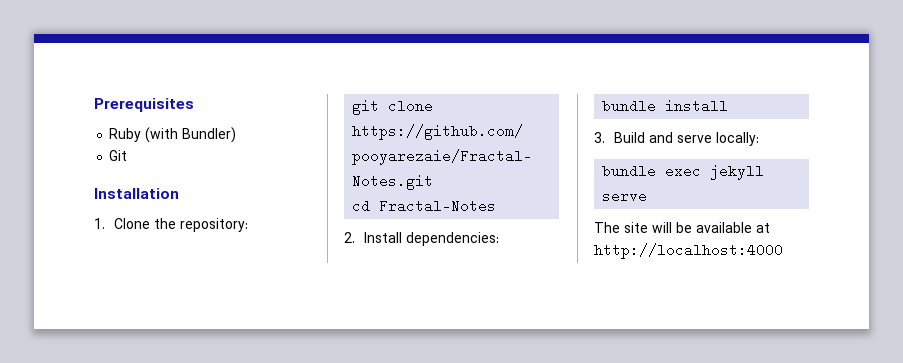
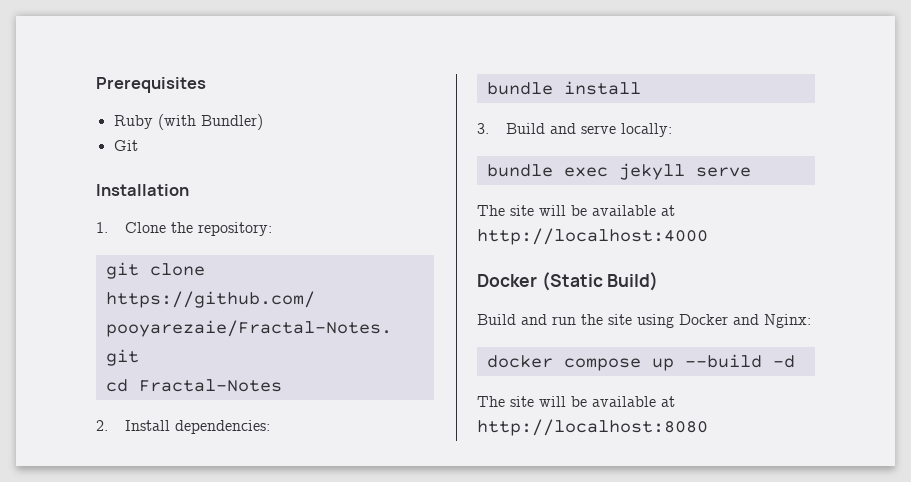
(783, 251) none -> [477,272,659,291] [477,314,811,328] [486,354,795,371] [477,396,675,407] [477,419,708,436] // Docker (Static Build) // Build and run the site using Docker and Nginx: // docker compose up --build -d // The site will be available at http://localhost:8080

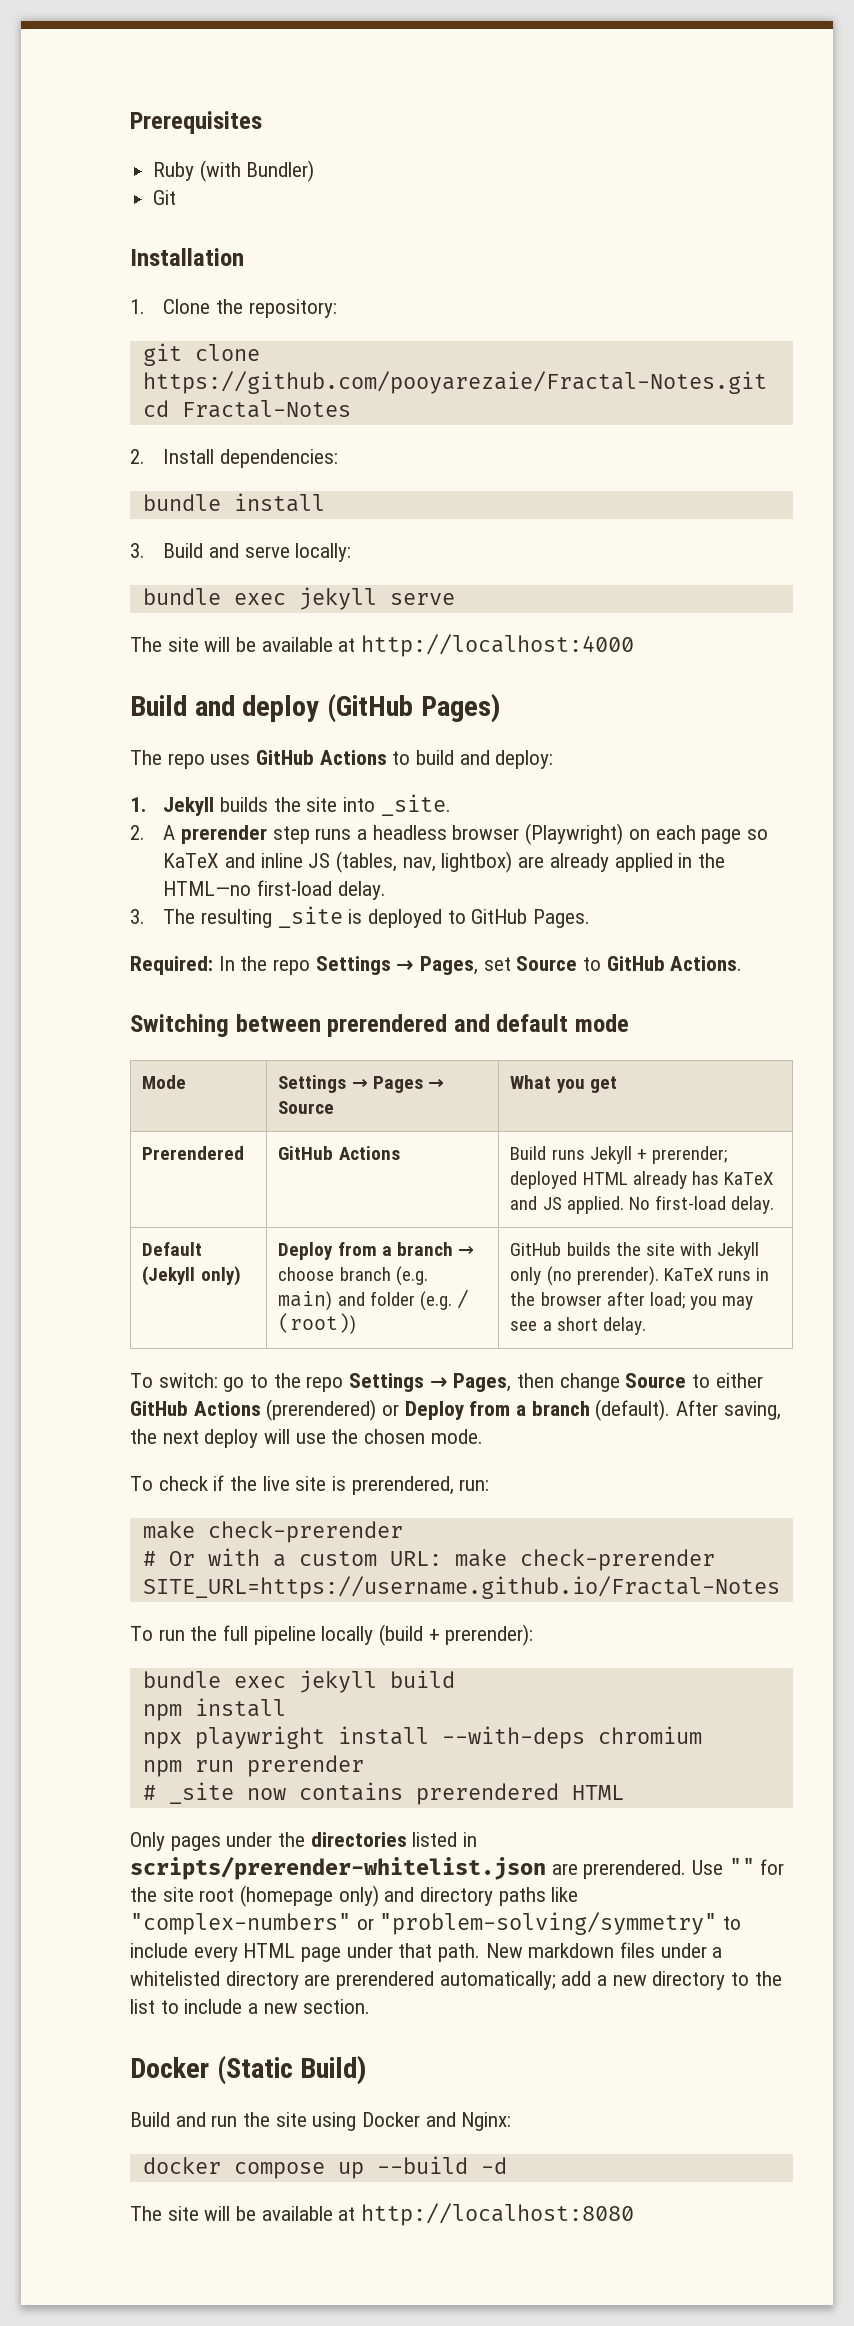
(708, 236) none -> [130,694,500,723] [130,750,554,769] [130,794,451,816] [130,823,768,845] [163,851,725,873] [163,880,386,900] [130,906,591,928] [130,956,743,975] [130,1014,630,1037] [142,1075,187,1089] [278,1075,444,1093] [278,1101,335,1114] [510,1075,617,1093] [142,1146,245,1160] [278,1146,400,1160] [510,1146,728,1164] [510,1171,774,1189] [510,1195,775,1214] [142,1242,203,1256] [142,1266,241,1286] [278,1242,475,1260] [278,1266,428,1286] [278,1289,470,1311] [278,1313,357,1335] [510,1242,760,1260] [510,1266,770,1286] [510,1291,754,1310] [510,1317,646,1335] [130,1373,763,1392] [130,1399,781,1421] [130,1429,483,1448] [130,1475,490,1495] [142,1521,403,1543] [142,1548,715,1571] [142,1576,780,1599] [130,1624,534,1646] [142,1670,455,1693] [142,1698,286,1721] [142,1726,702,1749] [142,1755,364,1777] [142,1782,624,1805] [130,1832,478,1851] [130,1856,785,1880] [130,1885,579,1907] [130,1912,742,1935] [130,1942,723,1962] [130,1971,782,1990] [130,1999,371,2014] // Build and deploy (GitHub Pages) // The repo uses GitHub Actions to build and deploy: // 1. Jekyll builds the site into _site. // 2. A prerender step runs a headless browser (Playwright) on each page so KaTeX and inline JS (tables, nav, lightbox) are already applied in the HTML—no first-load delay. // 3. The resulting _site is deployed to GitHub Pages. // Required: In the repo Settings → Pages, set Source to GitHub Actions. // Switching between prerendered and default mode // Mode | Settings → Pages → Source | What you get // Prerendered | GitHub Actions | Build runs Jekyll + prerender; deployed HTML already has KaTeX and JS applied. No first-load delay. // Default (Jekyll only) | Deploy from a branch → choose branch (e.g. main) and folder (e.g. / (root)) | GitHub builds the site with Jekyll only (no prerender). KaTeX runs in the browser after load; you may see a short delay. // To switch: go to the repo Settings → Pages, then change Source to either GitHub Actions (prerendered) or Deploy from a branch (default). After saving, the next deploy will use the chosen mode. // To check if the live site is prerendered, run: // make check-prerender // # Or with a custom URL: make check-prerender SITE_URL=https://username.github.io/Fractal-Notes // To run the full pipeline locally (build + prerender): // bundle exec jekyll build // npm install // npx playwright install --with-deps chromium // npm run prerender // # _site now contains prerendered HTML // Only pages under the directories listed in scripts/prerender-whitelist.json are prerendered. Use "" for the site root (homepage only) and directory paths like "complex-numbers" or "problem-solving/symmetry" to include every HTML page under that path. New markdown files under a whitelisted directory are prerendered automatically; add a new directory to the list to include a new section.

